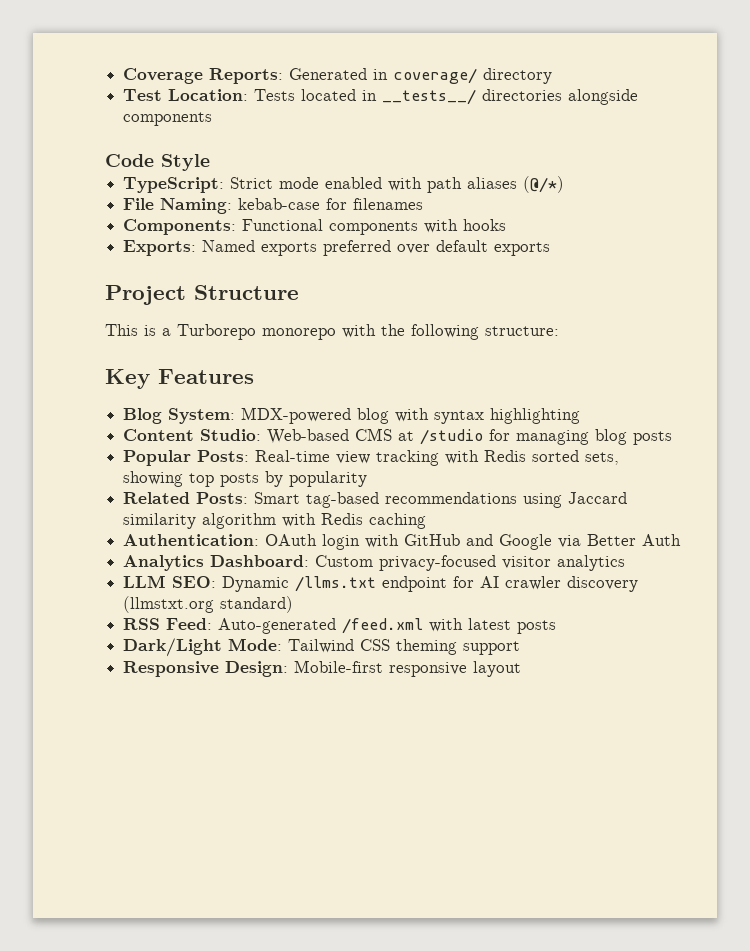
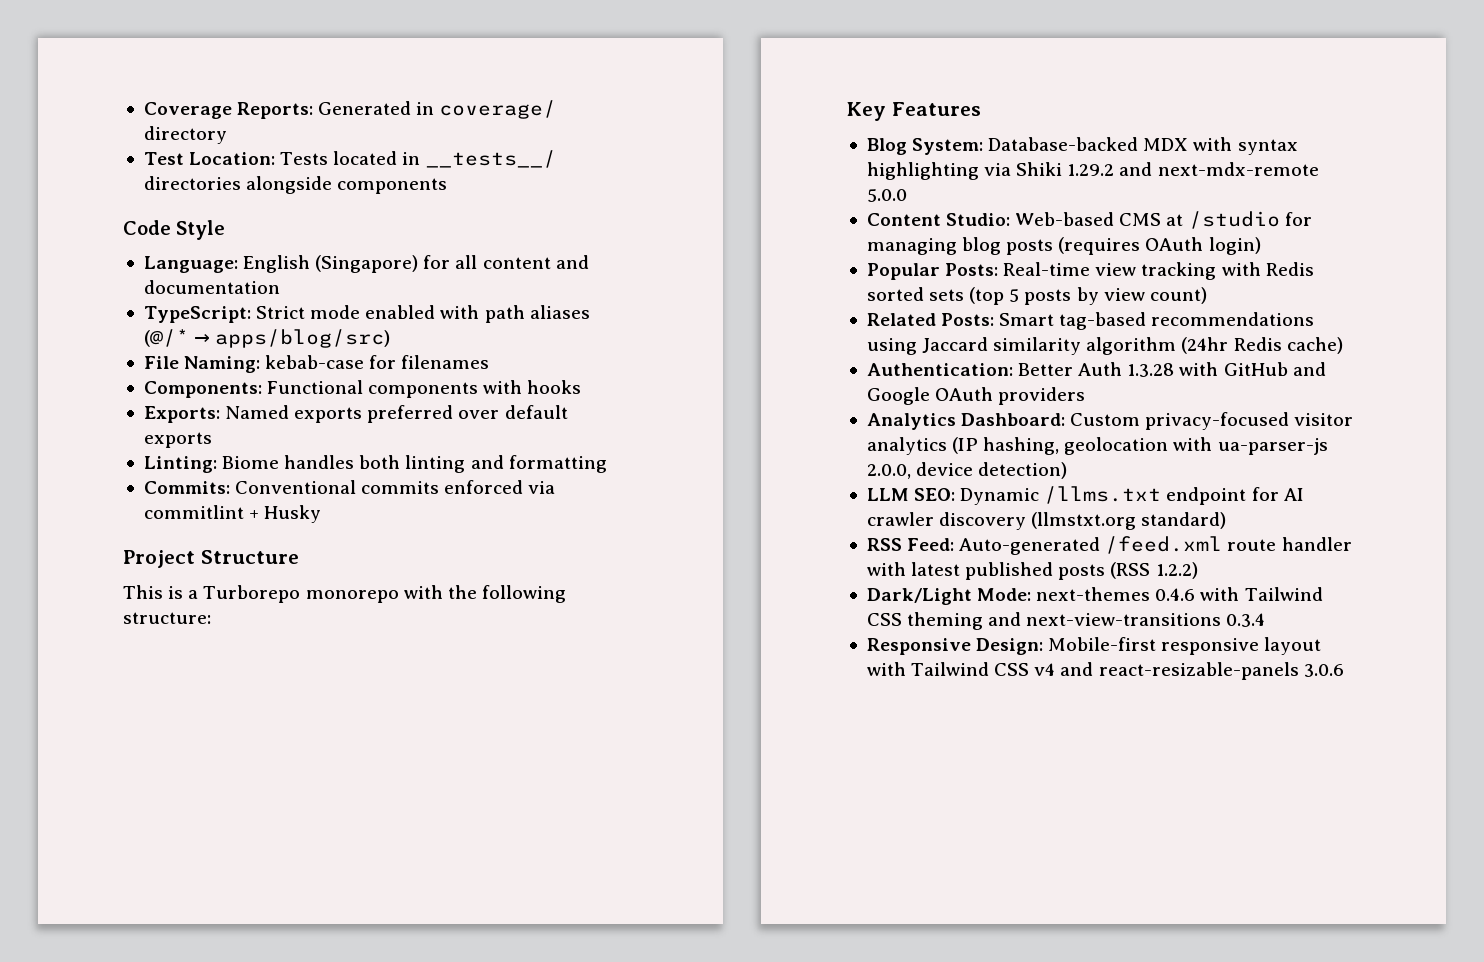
(210, 162) none -> [143,255,589,273] [143,280,280,294] // Language: English (Singapore) for all content and documentation
[523,176,565,193] (@/*) -> [143,329,391,348] (@/* → apps/blog/src)
(551, 249) none -> [143,455,607,473] [143,480,556,494] [143,505,322,523] // Linting: Biome handles both linting and formatting // Commits: Conventional commits enforced via commitlint + Husky
[241,407,390,424] MDX-powered blog -> [988,137,1189,151] Database-backed MDX
(581, 416) none -> [984,162,1319,176] [866,189,907,202] via Shiki 1.29.2 and next-mdx-remote 5.0.0
(673, 438) none -> [1058,237,1261,255] (requires OAuth login)
[585,452,620,465] [123,471,368,487] sets, showing top posts by popularity -> [929,287,1207,305] sets (top 5 posts by view count)
[282,513,427,529] [123,534,361,550] with Redis caching // Authentication: OAuth login -> [1181,337,1343,354] [866,362,1175,377] (24hr Redis cache) // Authentication: Better Auth 1.3.28
[558,534,682,548] via Better Auth -> [935,387,1086,405] OAuth providers
(626, 563) none -> [952,437,1328,455] [866,462,1068,479] (IP hashing, geolocation with ua-parser-js 2.0.0, device detection)
(424, 626) none -> [1227,537,1352,551] route handler
[517,620,557,634] posts -> [965,562,1198,580] published posts (RSS 1.2.2)
[288,639,521,655] Tailwind CSS theming support -> [1036,587,1323,601] [866,612,1266,630] next-themes 0.4.6 with Tailwind CSS theming and next-view-transitions 0.3.4
(522, 669) none -> [866,662,1344,680] with Tailwind CSS v4 and react-resizable-panels 3.0.6

